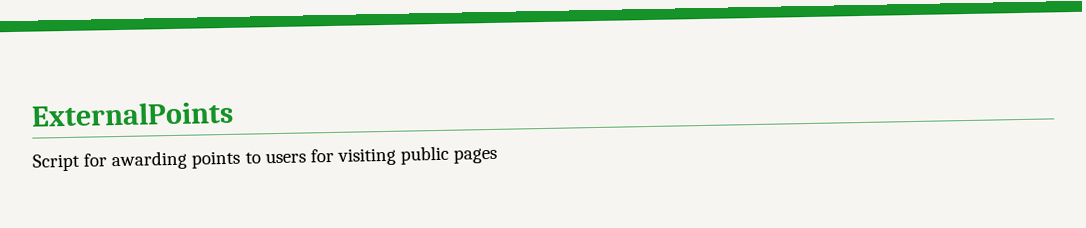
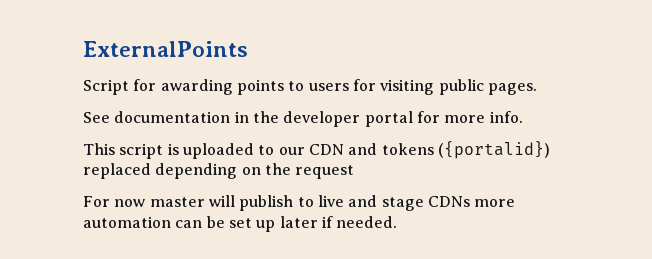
[453,147,498,164] pages -> [487,83,537,95] [83,111,523,127] [83,141,550,159] [83,163,355,179] [83,195,516,211] [83,216,398,232] pages. // See documentation in the developer portal for more info. // This script is uploaded to our CDN and tokens ({portalid}) replaced depending on the request // For now master will publish to live and stage CDNs more automation can be set up later if needed.

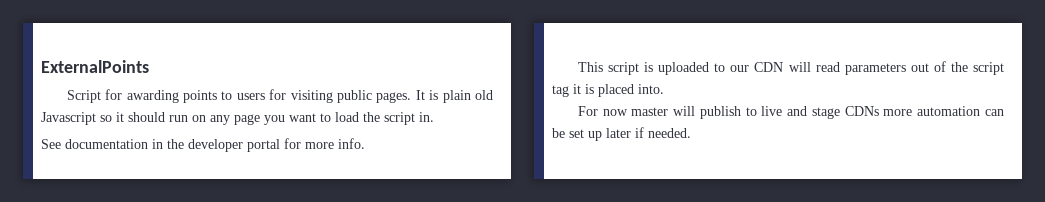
(537, 89) none -> [415,90,493,103] [41,112,434,125] It is plain old Javascript so it should run on any page you want to load the script in.
[348,141,550,159] [83,163,355,179] and tokens ({portalid}) replaced depending on the request -> [788,61,1005,75] [552,84,664,97] will read parameters out of the script tag it is placed into.

